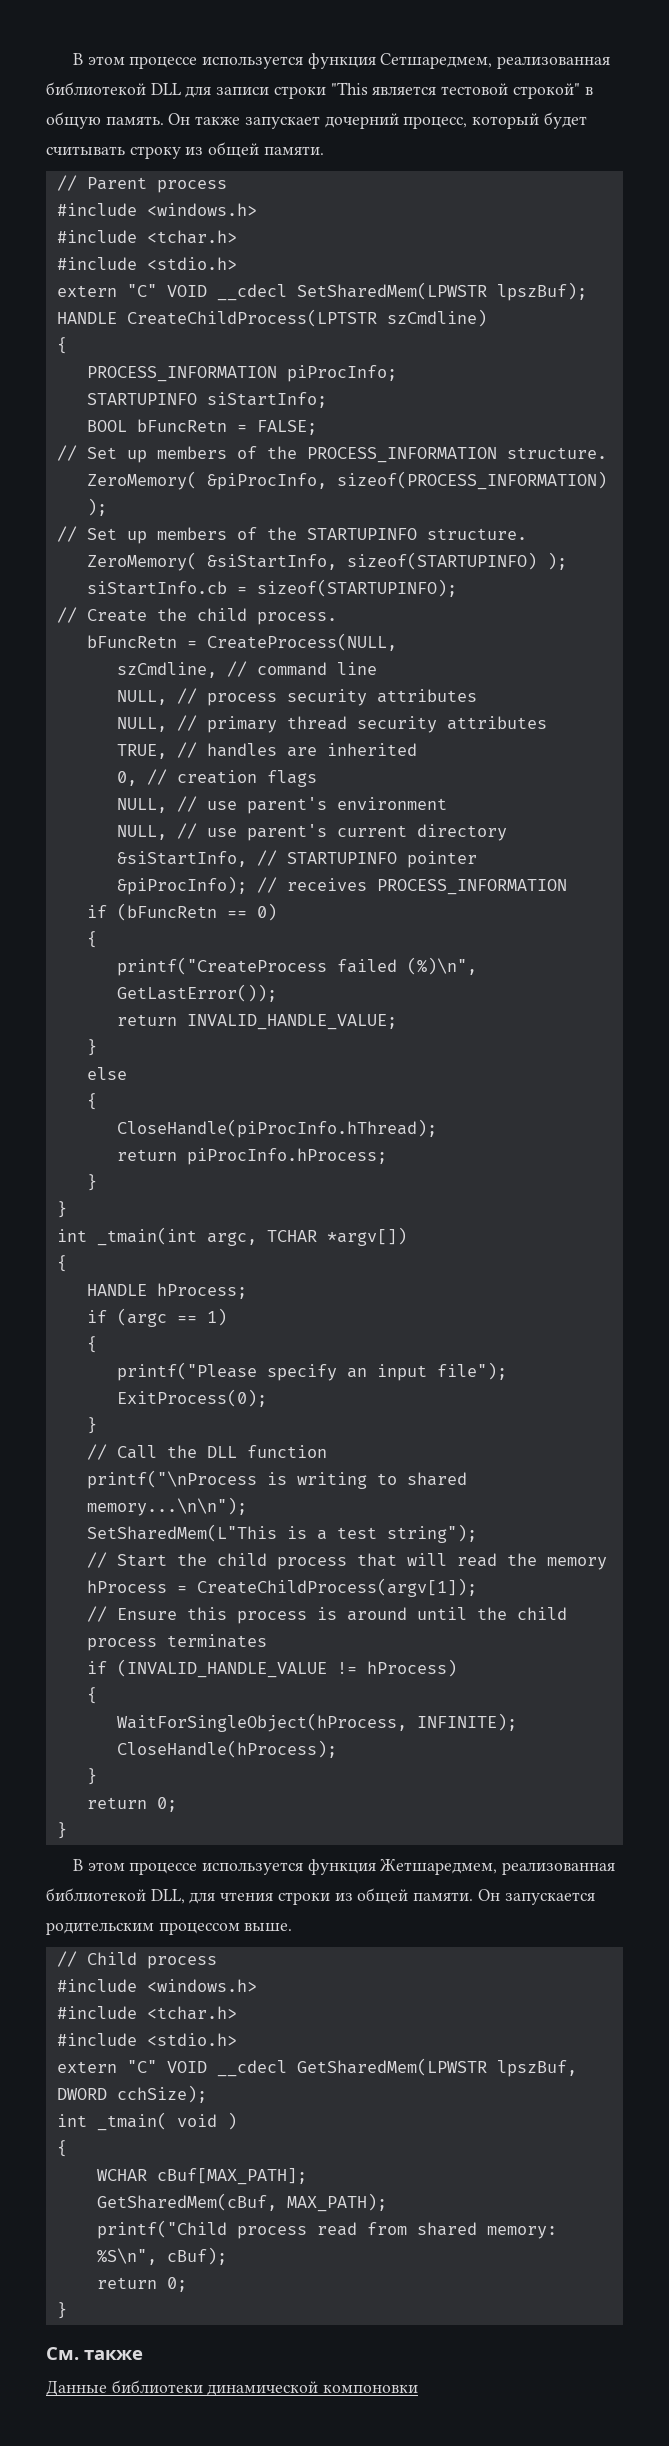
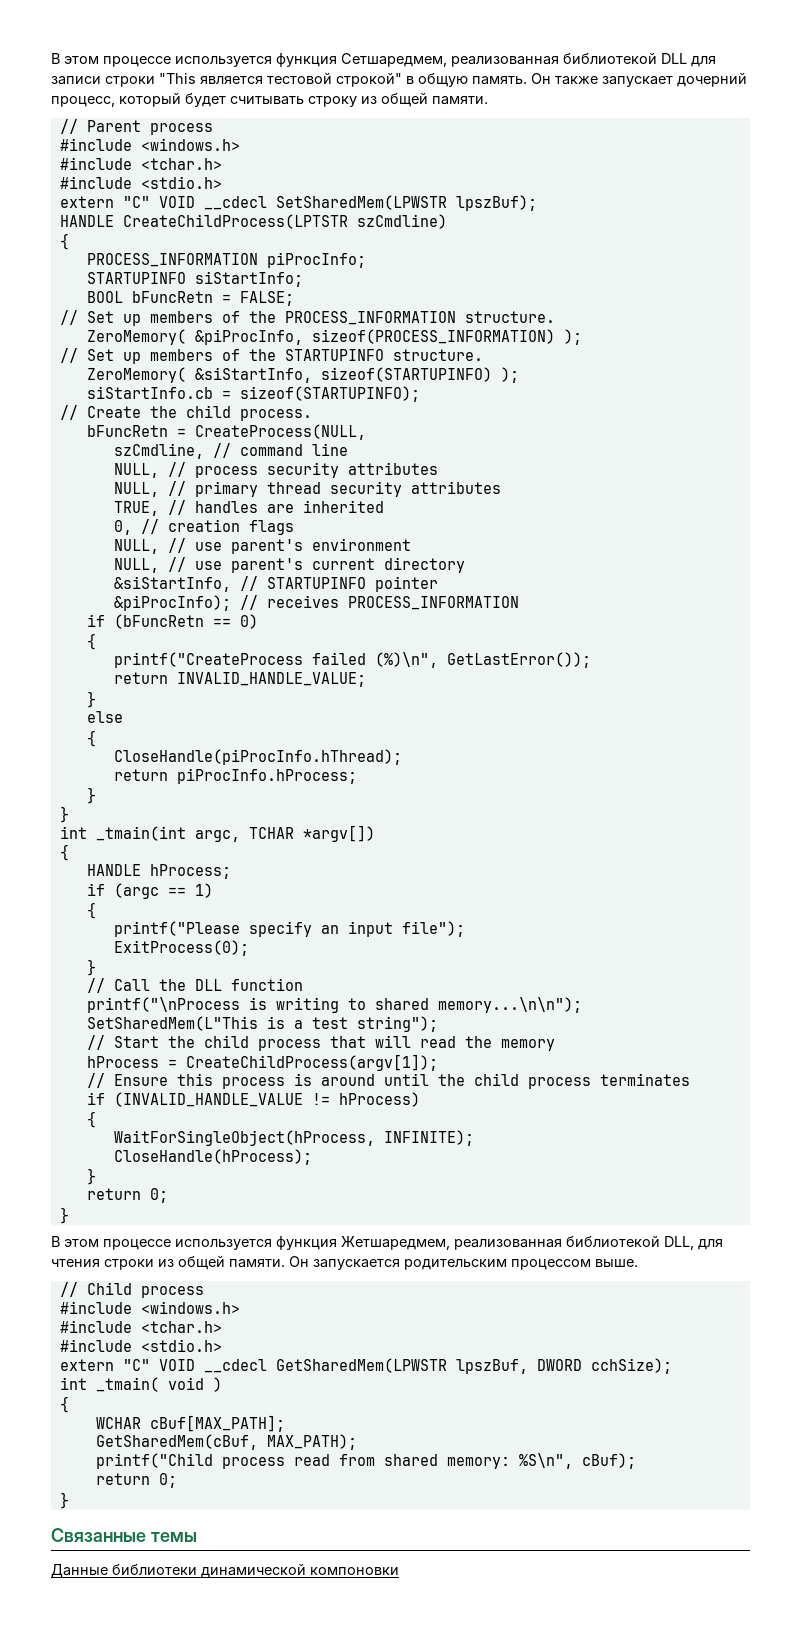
[46,2347,143,2360] См. также -> [51,1528,197,1542] Связанные темы

